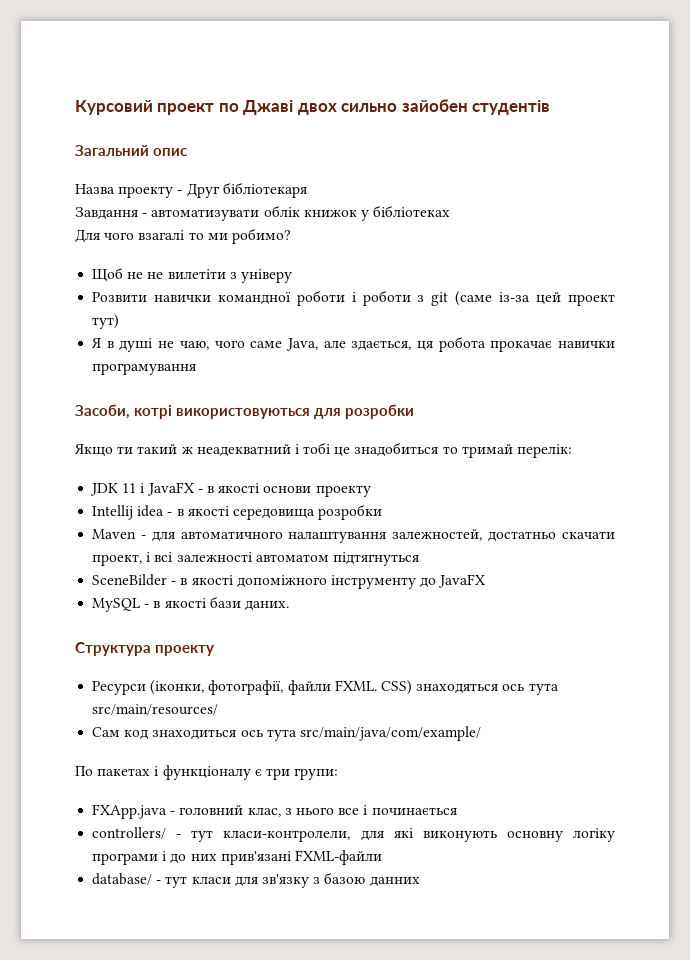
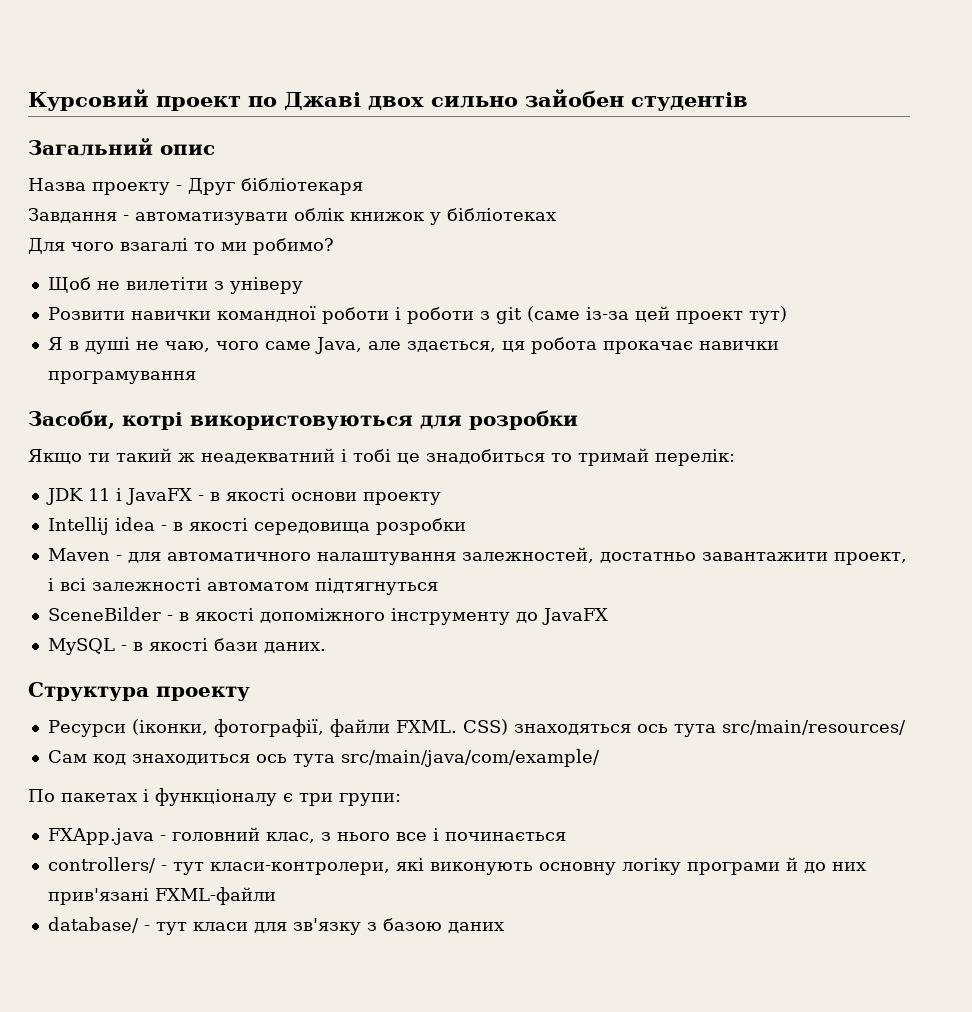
[147,272,164,279] не -> (120, 285) none
[562,531,616,539] скачати -> [701,552,828,561] завантажити
[223,830,384,842] класи-контролели, для -> [209,862,390,875] класи-контролери,
[162,851,167,861] і -> [785,857,798,871] й
[369,877,420,887] данних -> [447,922,504,933] даних

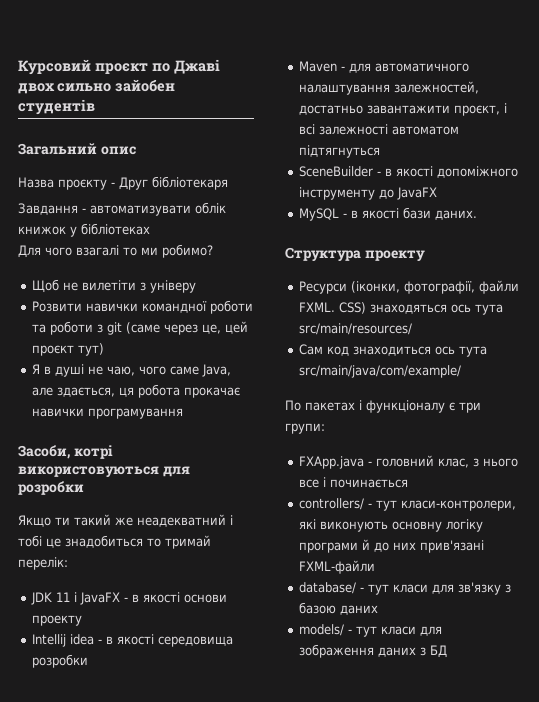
[156,96,241,111] проект -> [95,63,148,74] проєкт
[92,182,170,195] проекту -> [58,179,107,190] проєкту
[394,307,401,320] і -> [32,324,47,333] та
[585,306,743,324] із-за цей проект -> [164,321,249,335] [32,345,75,356] через це, цей проєкт
[178,453,195,462] ж -> [115,517,133,526] же
[833,552,907,565] проект, -> [454,105,501,116] проєкт,
[47,607,161,621] SceneBilder -> [299,166,374,177] SceneBuilder
(504, 927) none -> [299,624,443,637] [299,644,448,658] // models/ - тут класи для зображення даних з БД

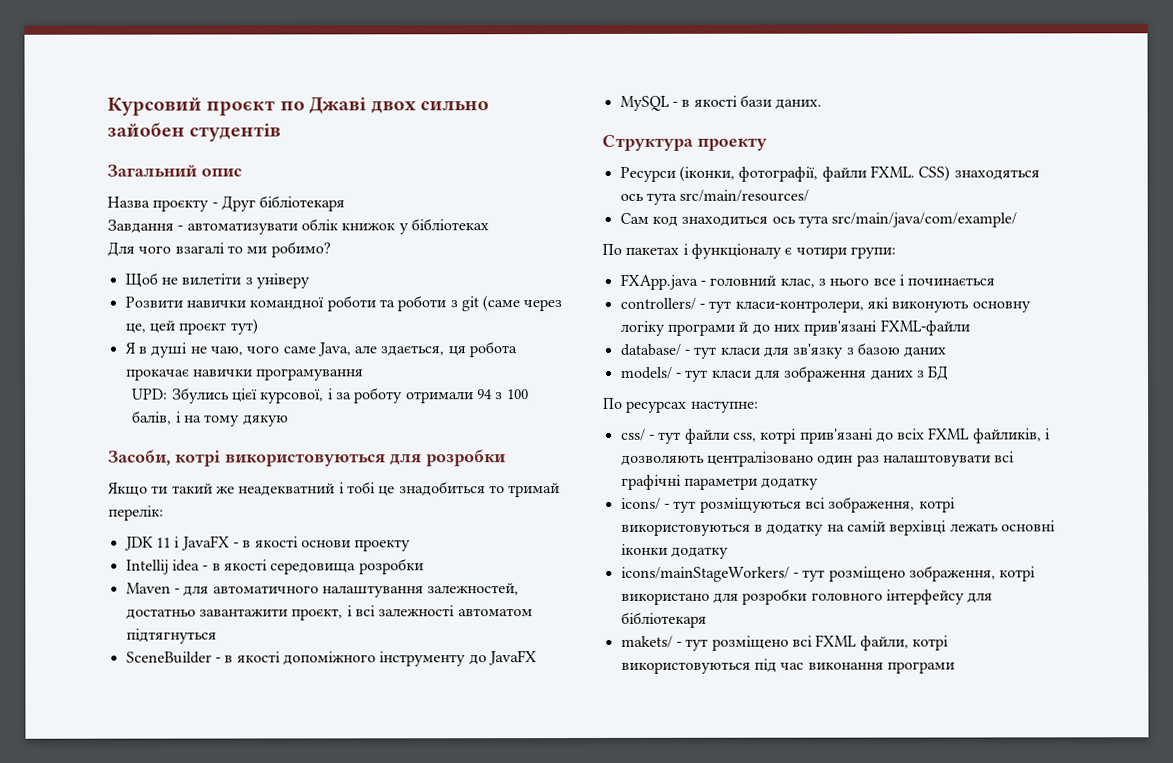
(184, 413) none -> [132,387,529,404] [132,410,289,427] // UPD: Збулись цієї курсової, і за роботу отримали 94 з 100 балів, і на тому дякую
[459,402,481,413] три -> [795,246,847,259] чотири
(448, 651) none -> [603,397,759,413] [620,427,1052,444] [620,451,1016,467] [620,474,820,490] [620,496,956,513] [620,520,1056,536] [620,543,729,559] [620,565,1037,582] [620,588,994,605] [620,611,707,628] [620,634,949,651] [620,658,955,674] // По ресурсах наступне: // css/ - тут файли css, котрі прив'язані до всіх FXML файликів, і дозволяють централізовано один раз налаштовувати всі графічні параметри додатку // icons/ - тут розміщуються всі зображення, котрі використовуються в додатку на самій верхівці лежать основні іконки додатку // icons/mainStageWorkers/ - тут розміщено зображення, котрі використано для розробки головного інтерфейсу для бібліотекаря // makets/ - тут розміщено всі FXML файли, котрі використовуються під час виконання програми

